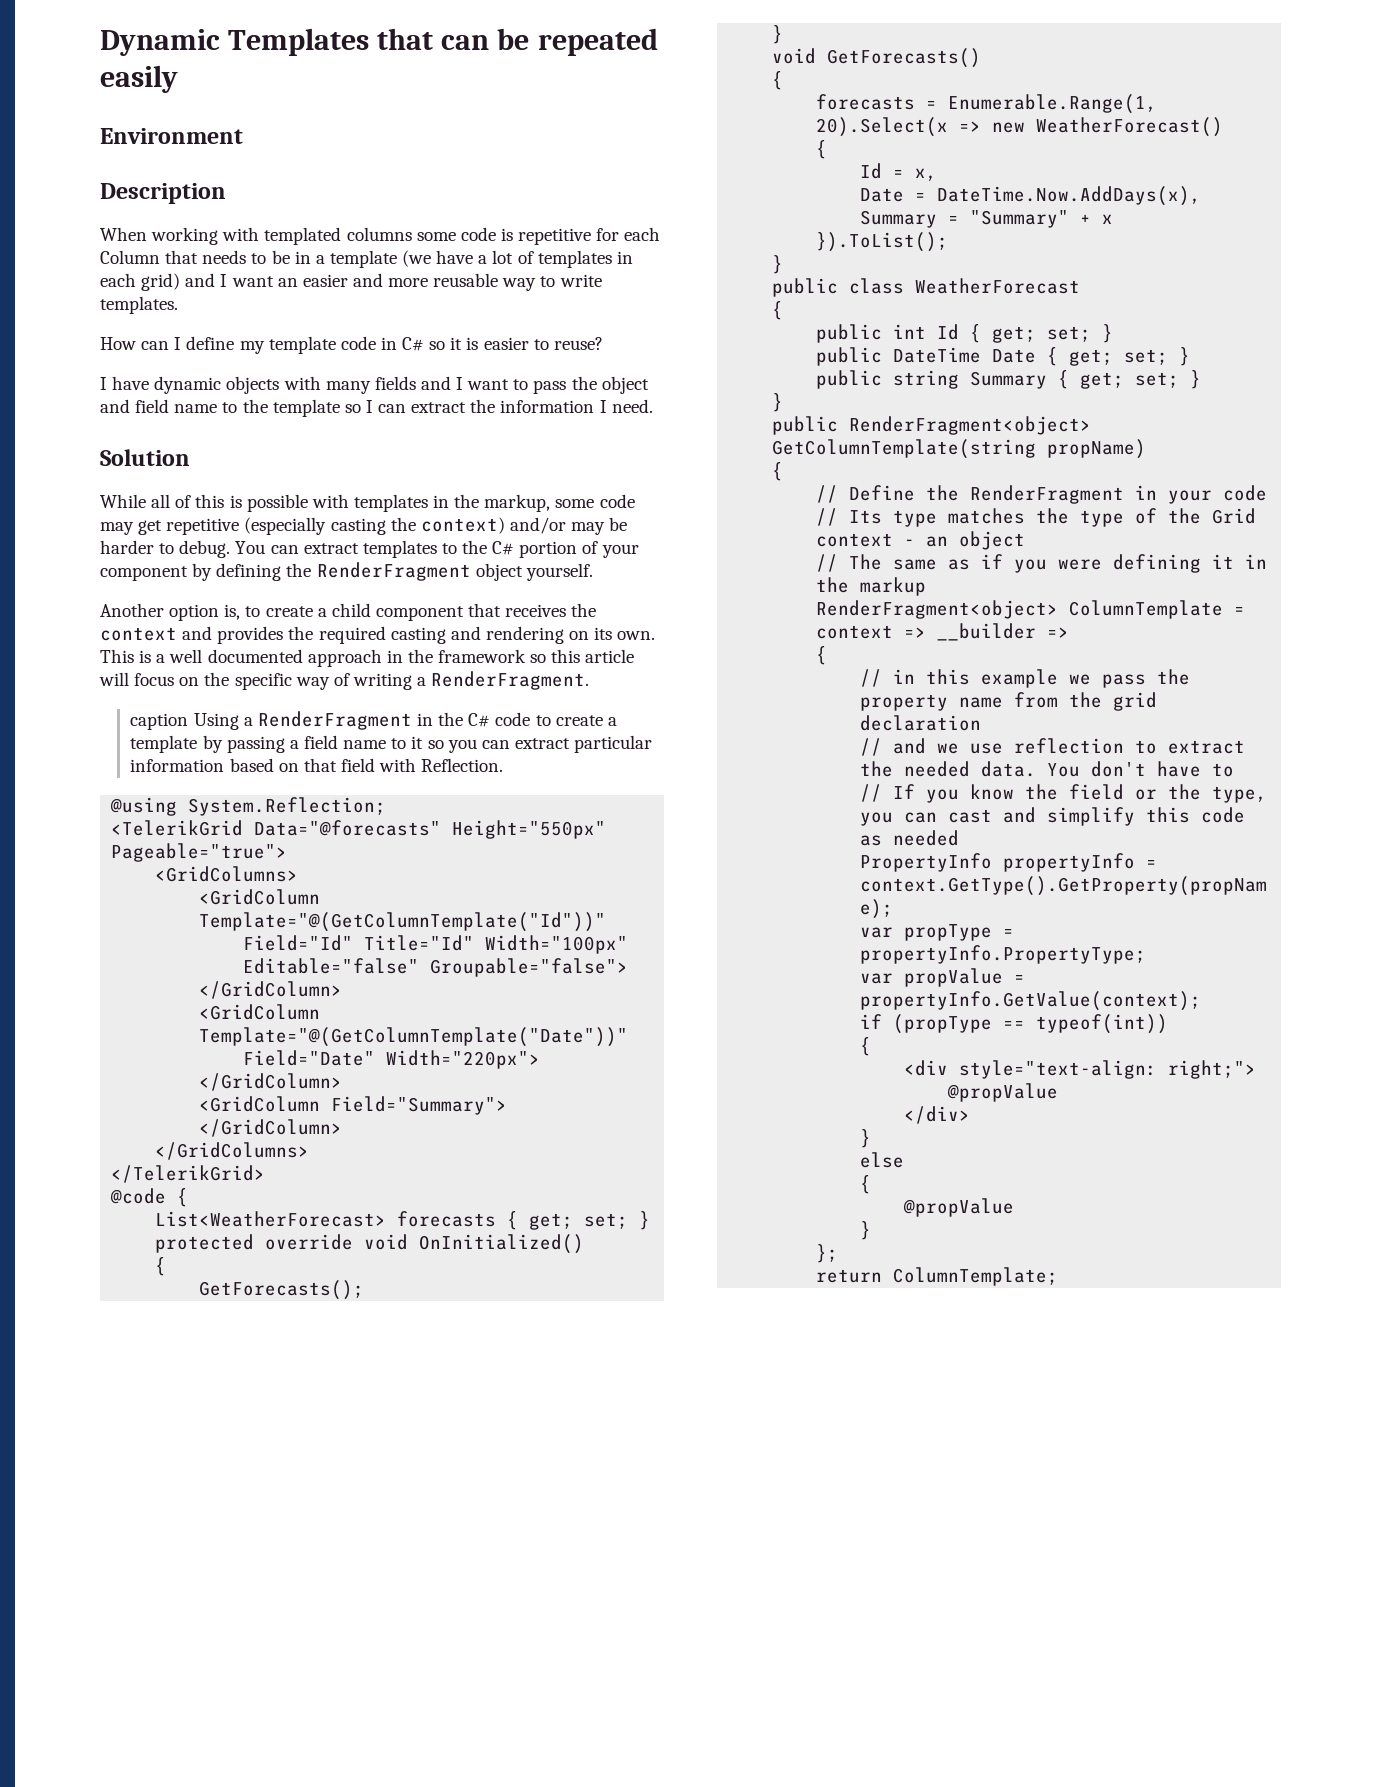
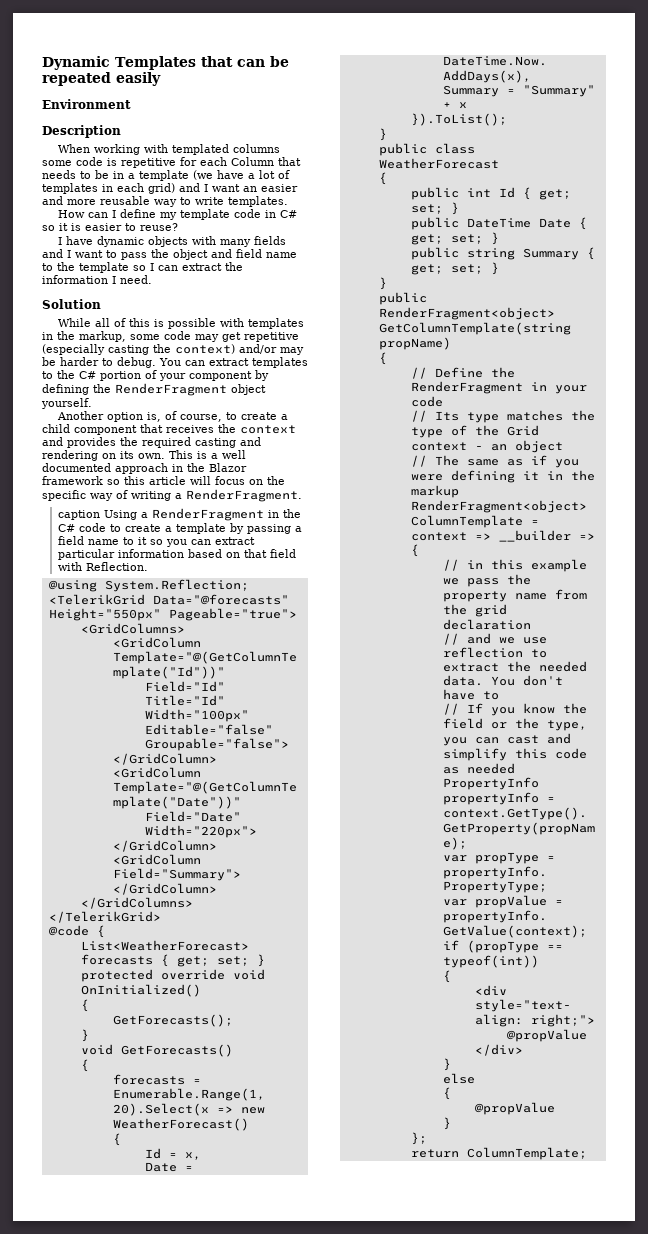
(241, 612) none -> [165,411,223,422] of course,
(433, 656) none -> [209,463,247,472] Blazor

